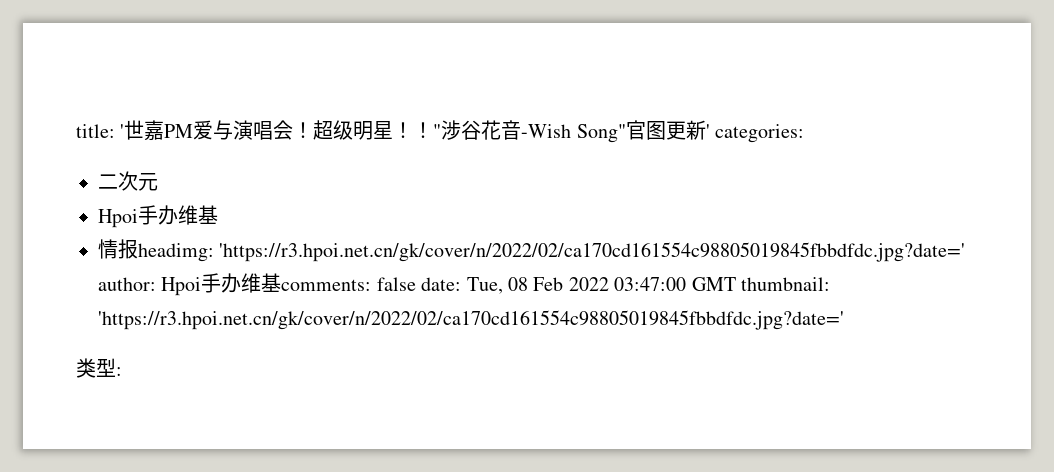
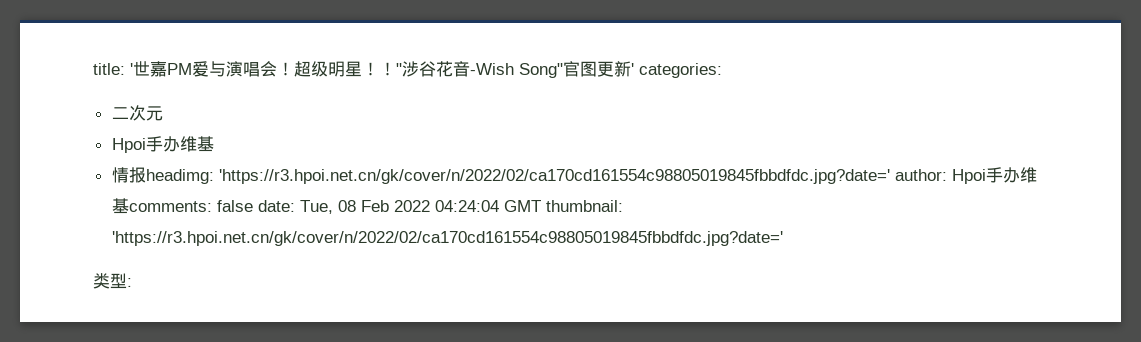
[614,277,687,291] 03:47:00 -> [434,200,499,212] 04:24:04

